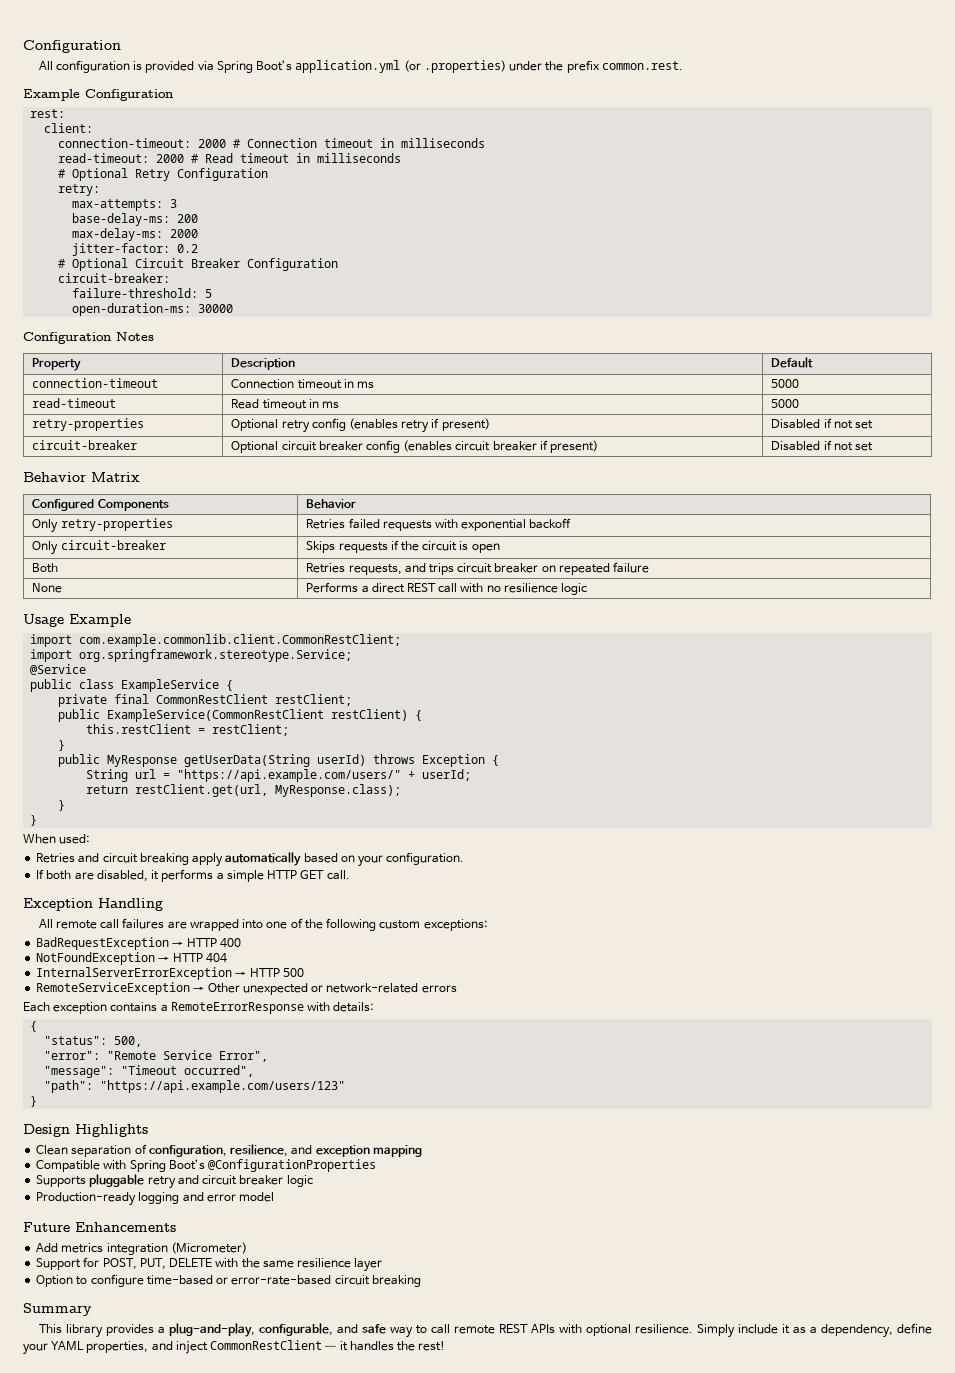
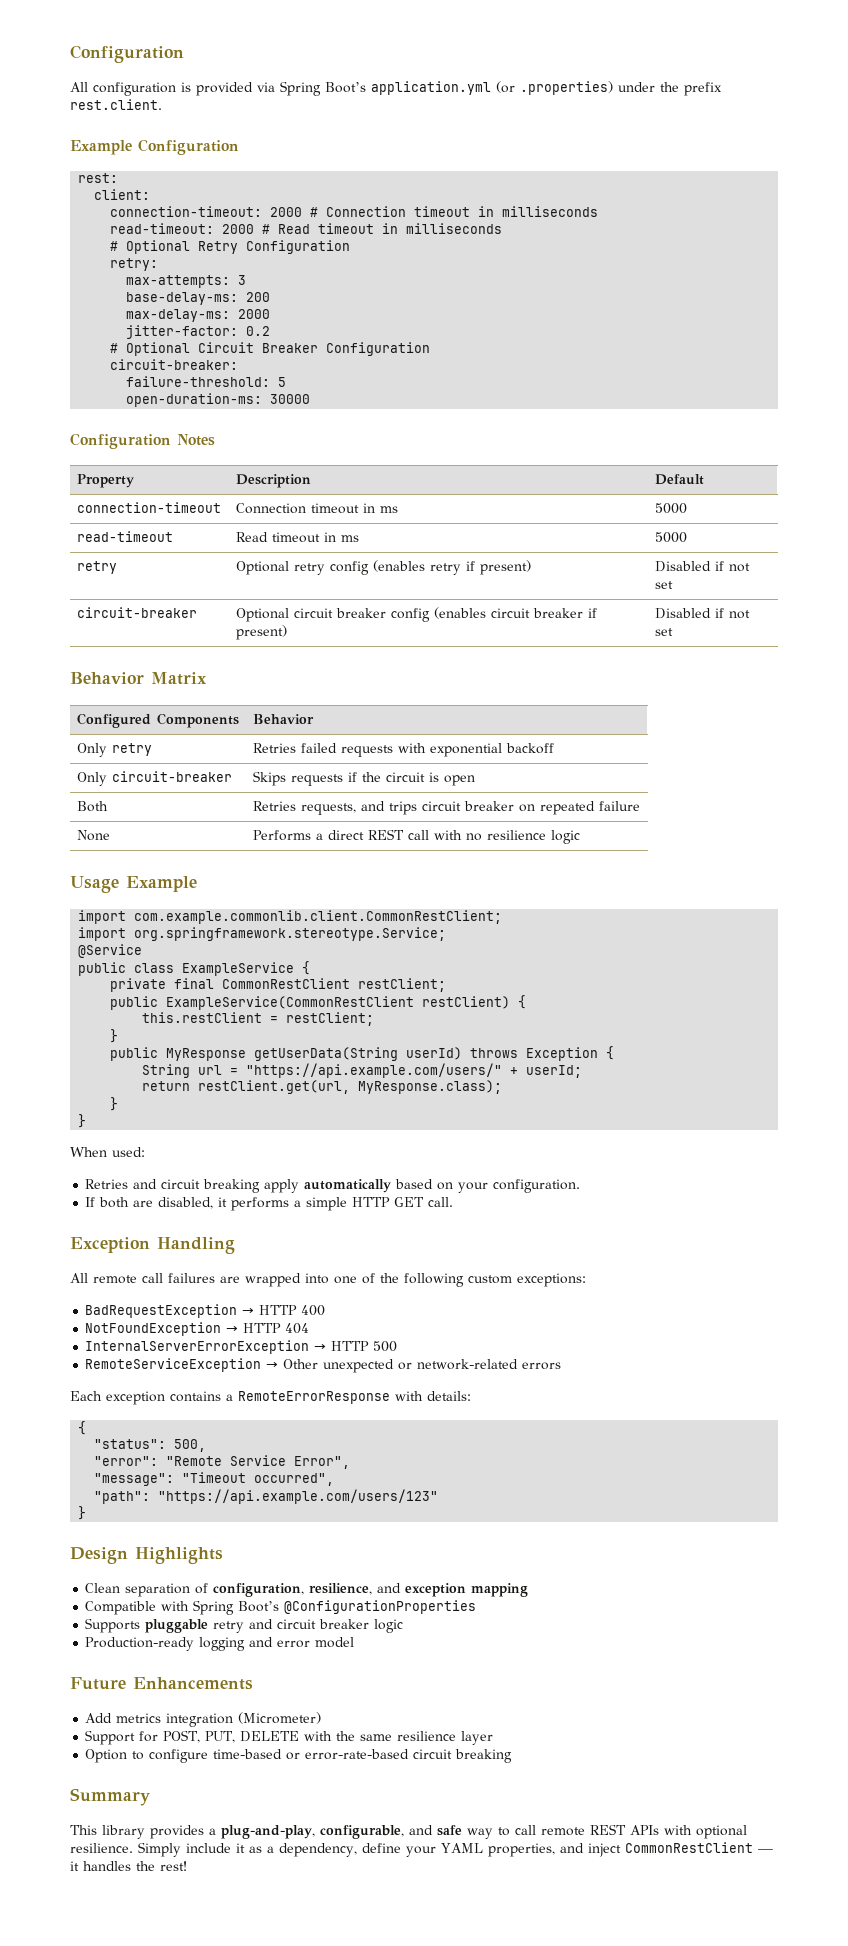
[601,61,683,70] common.rest. -> [70,99,162,110] rest.client.
[32,418,145,431] retry-properties -> [77,561,118,574] retry
[60,518,173,531] retry-properties -> [112,743,153,756] retry

